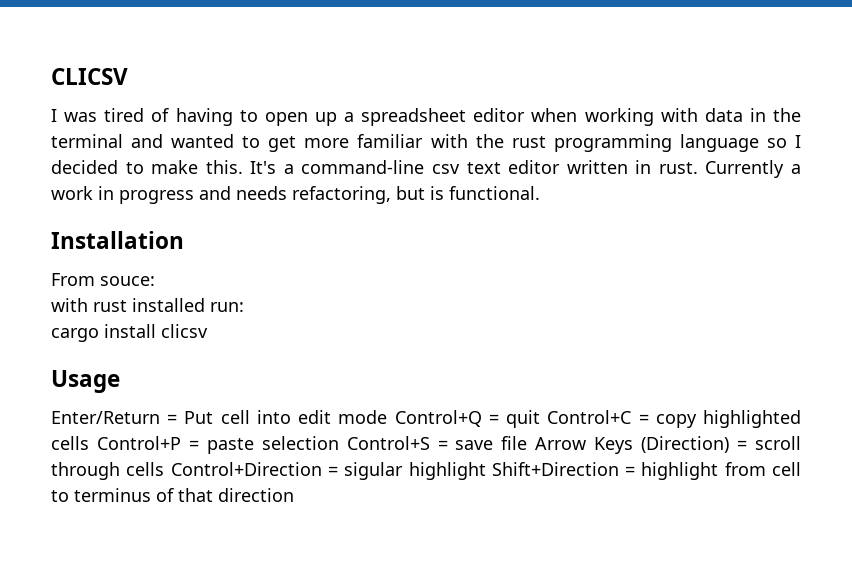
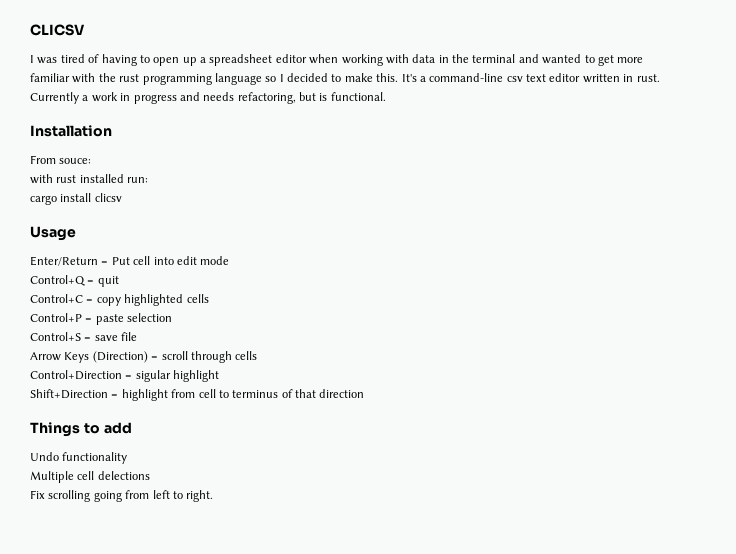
(388, 417) none -> (230, 260) //
(541, 419) none -> (119, 281) //
(89, 443) none -> (209, 298) //
(339, 443) none -> (173, 317) //
(528, 443) none -> (138, 336) //
(165, 469) none -> (258, 355) //
(486, 471) none -> (220, 376) //
(294, 495) none -> [30,422,132,437] [30,452,128,464] [30,471,150,483] [30,490,214,502] // Things to add // Undo functionality // Multiple cell delections // Fix scrolling going from left to right.

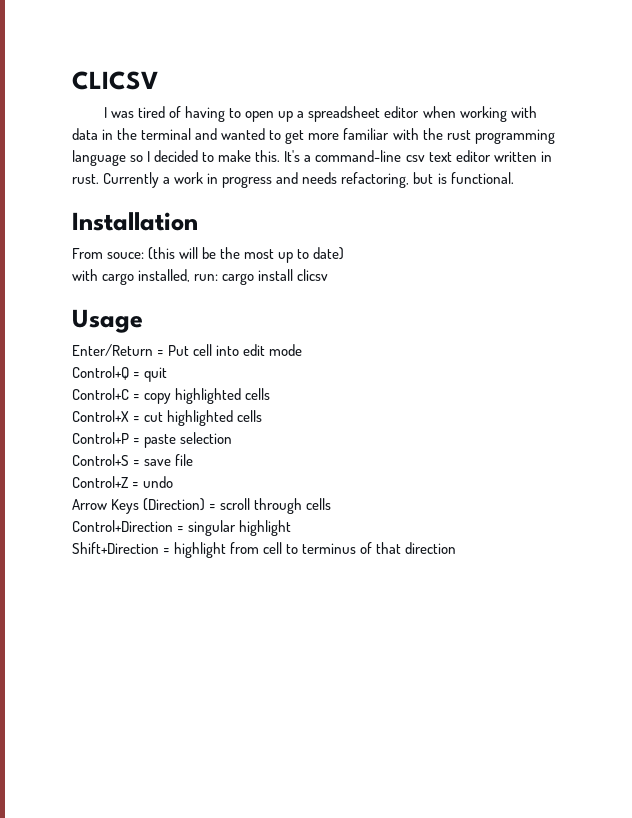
[30,174,124,184] // with rust installed -> [148,247,345,263] [72,269,191,285] (this will be the most up to date) // with cargo installed,
(149, 180) // -> (219, 277) none
(209, 298) none -> [72,410,263,426] // Control+X = cut highlighted cells
(138, 336) none -> [72,476,174,488] // Control+Z = undo
[135,370,171,382] sigular -> [188,520,237,536] singular
[30,422,132,437] [30,452,128,464] [30,471,150,483] [30,490,214,502] // Things to add // Undo functionality // Multiple cell delections // Fix scrolling going from left to right. -> (457, 548) none

